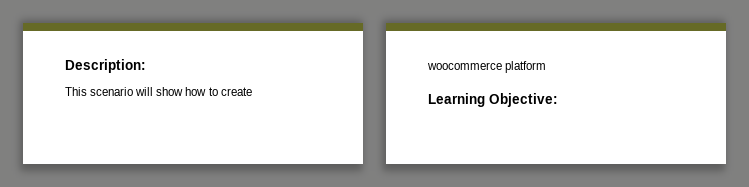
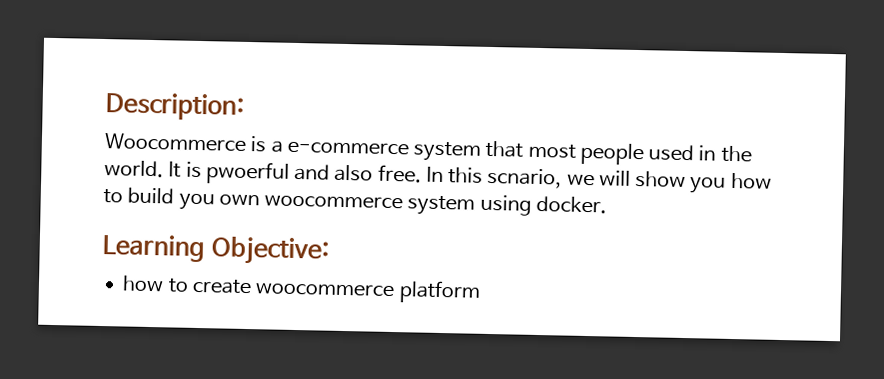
[65,87,184,96] This scenario will show -> [104,133,752,166] [104,160,772,194] [103,187,607,216] [102,234,329,266] Woocommerce is a e-commerce system that most people used in the world. It is pwoerful and also free. In this scnario, we will show you how to build you own woocommerce system using docker. // Learning Objective: //
[428,93,558,107] // Learning Objective: -> (481, 292) none

